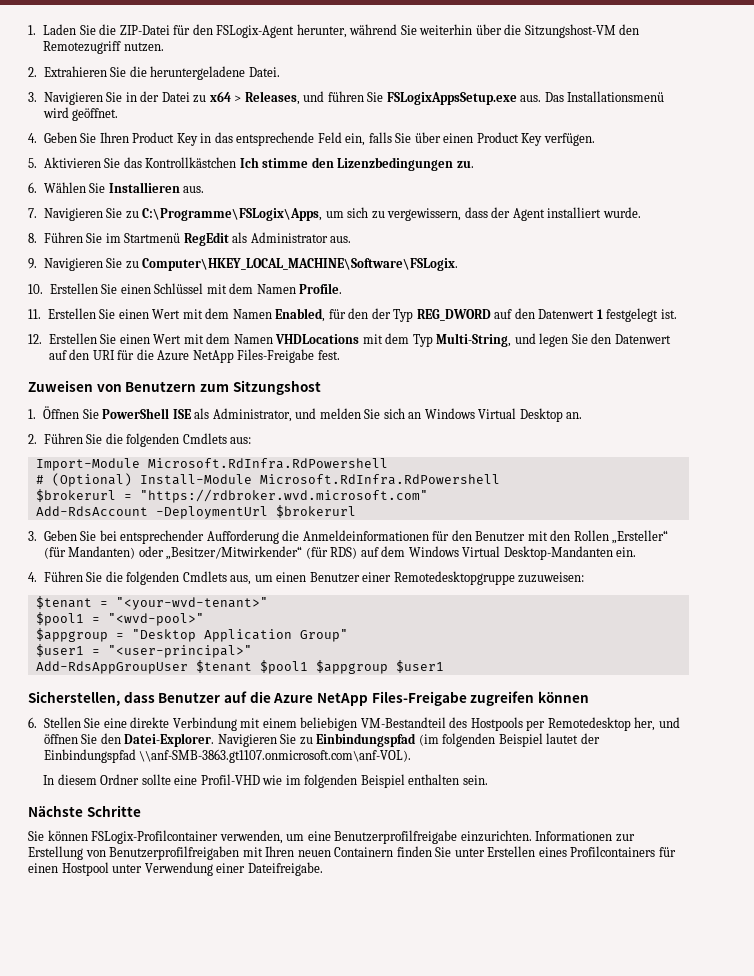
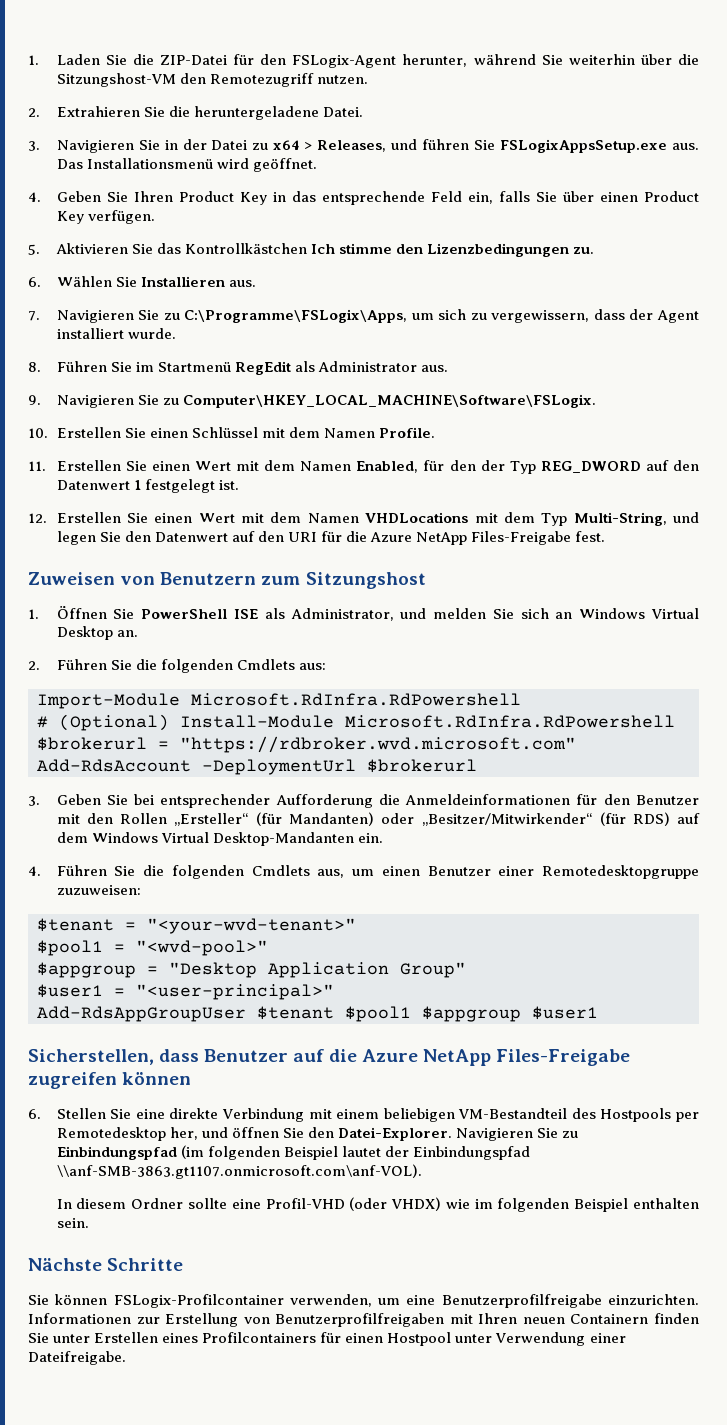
(260, 779) none -> [349,1197,442,1211] (oder VHDX)

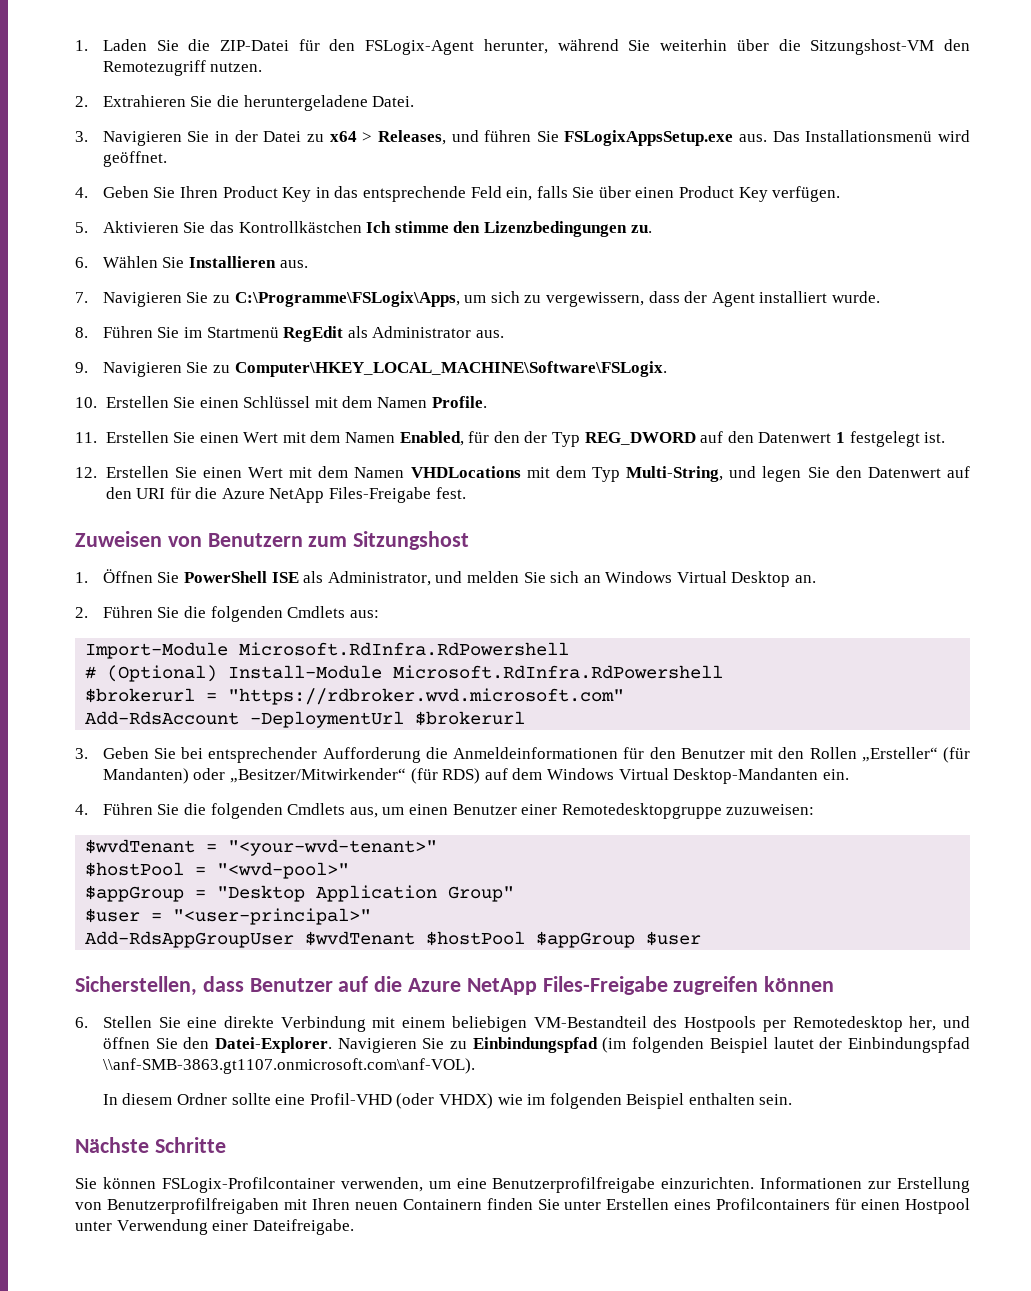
[37,918,114,932] $tenant -> [85,839,196,854] $wvdTenant
[37,940,103,956] $pool1 -> [85,862,185,877] $hostPool
[37,962,136,978] $appgroup -> [85,885,185,902] $appGroup
[37,984,103,998] $user1 -> [85,908,141,923] $user
[257,1006,598,1022] $tenant $pool1 $appgroup $user1 -> [305,931,702,948] $wvdTenant $hostPool $appGroup $user

